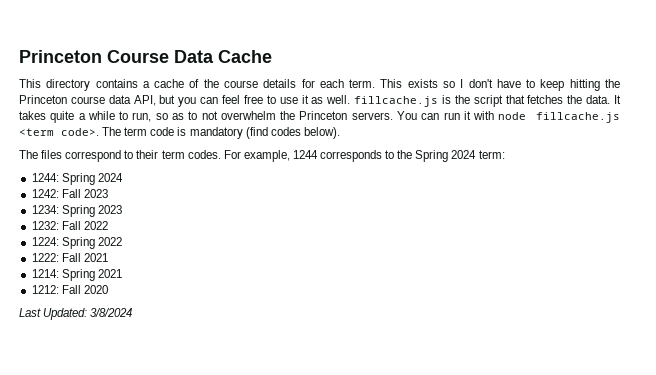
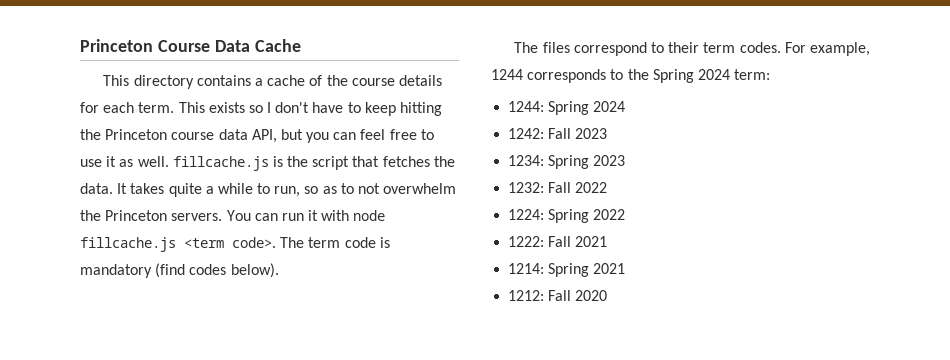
[19,308,133,320] // Last Updated: 3/8/2024 -> (608, 295) none

